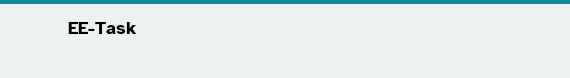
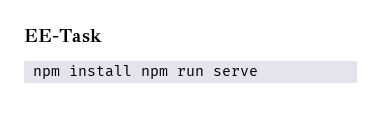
(137, 28) none -> [32,65,258,79] // npm install npm run serve

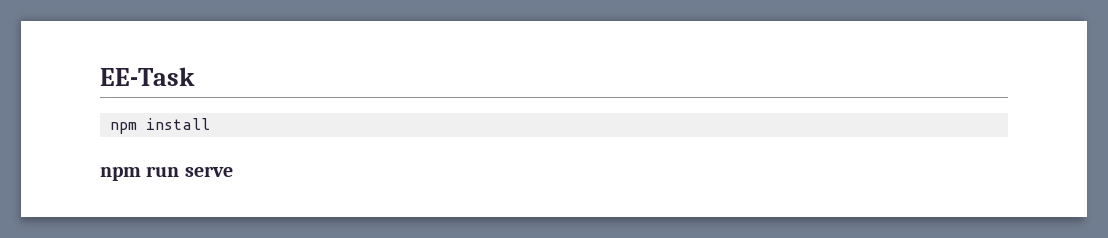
(132, 71) none -> (210, 124) //

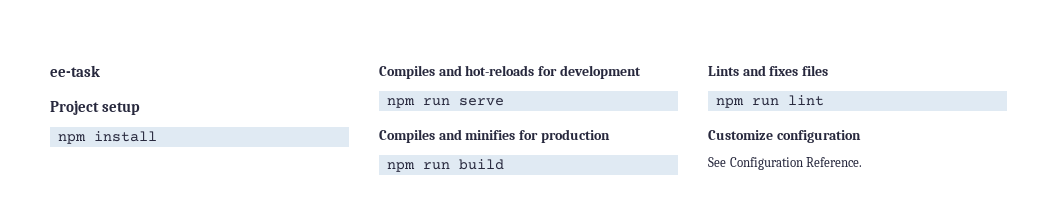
[100,67,195,86] EE-Task -> [50,65,100,77] [50,100,140,115] ee-task // Project setup
[100,166,233,181] npm run serve -> [379,65,641,79] [386,98,504,108] [379,129,610,143] [386,159,504,172] [708,65,828,76] [715,95,824,108] [708,130,861,143] [708,157,863,170] Compiles and hot-reloads for development // npm run serve // Compiles and minifies for production // npm run build // Lints and fixes files // npm run lint // Customize configuration // See Configuration Reference.

